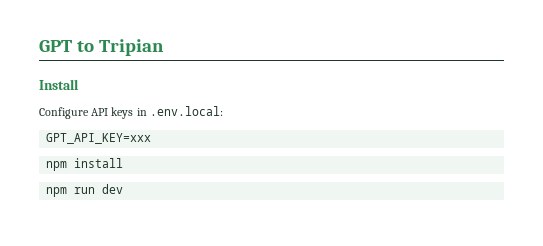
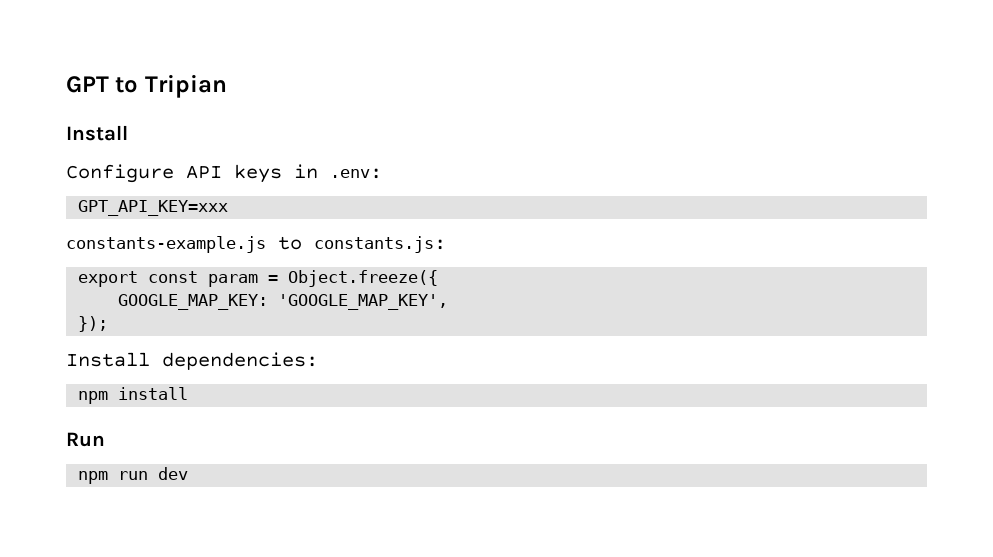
[149,106,223,116] .env.local: -> [330,168,382,179] .env:
(152, 138) none -> [66,236,446,253] [78,270,439,287] [118,294,449,310] [78,316,109,332] [66,352,318,370] // constants-example.js to constants.js: // export const param = Object.freeze({ // GOOGLE_MAP_KEY: 'GOOGLE_MAP_KEY', // }); // Install dependencies:
(124, 163) none -> [66,432,105,447] // Run

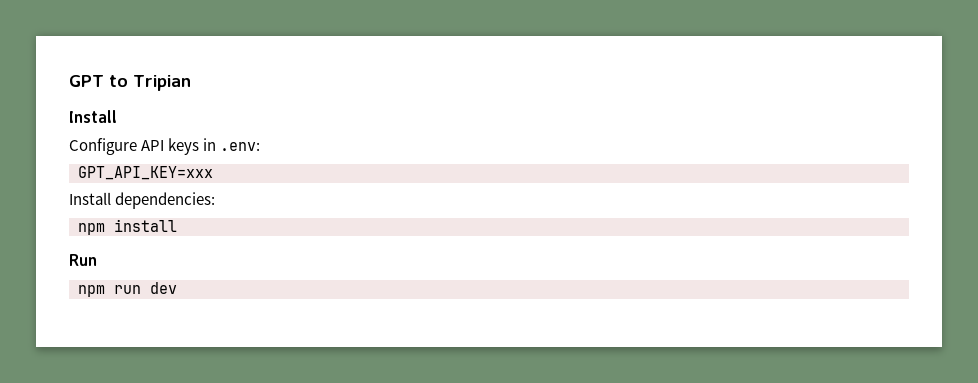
[66,236,446,253] [78,270,439,287] [118,294,449,310] [78,316,109,332] // constants-example.js to constants.js: // export const param = Object.freeze({ // GOOGLE_MAP_KEY: 'GOOGLE_MAP_KEY', // }); -> (213, 173) none

